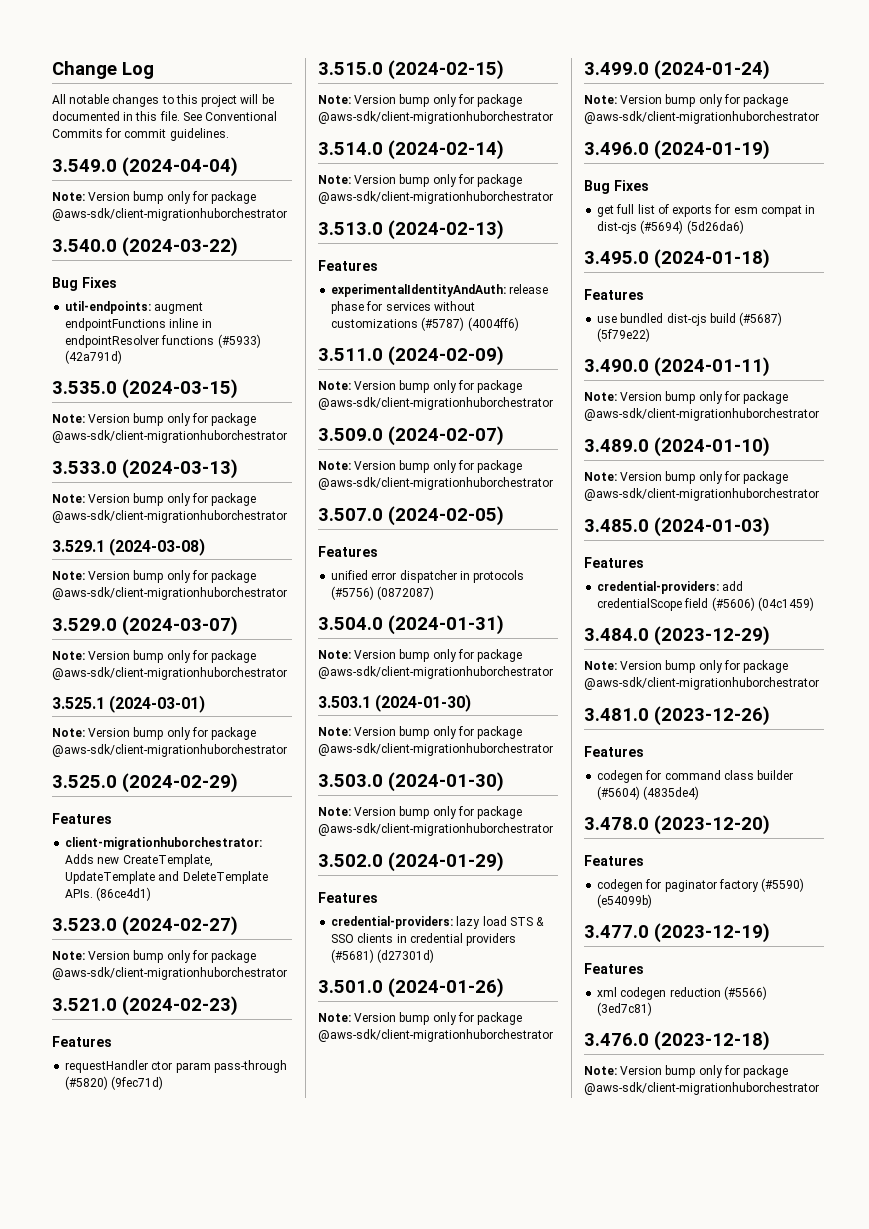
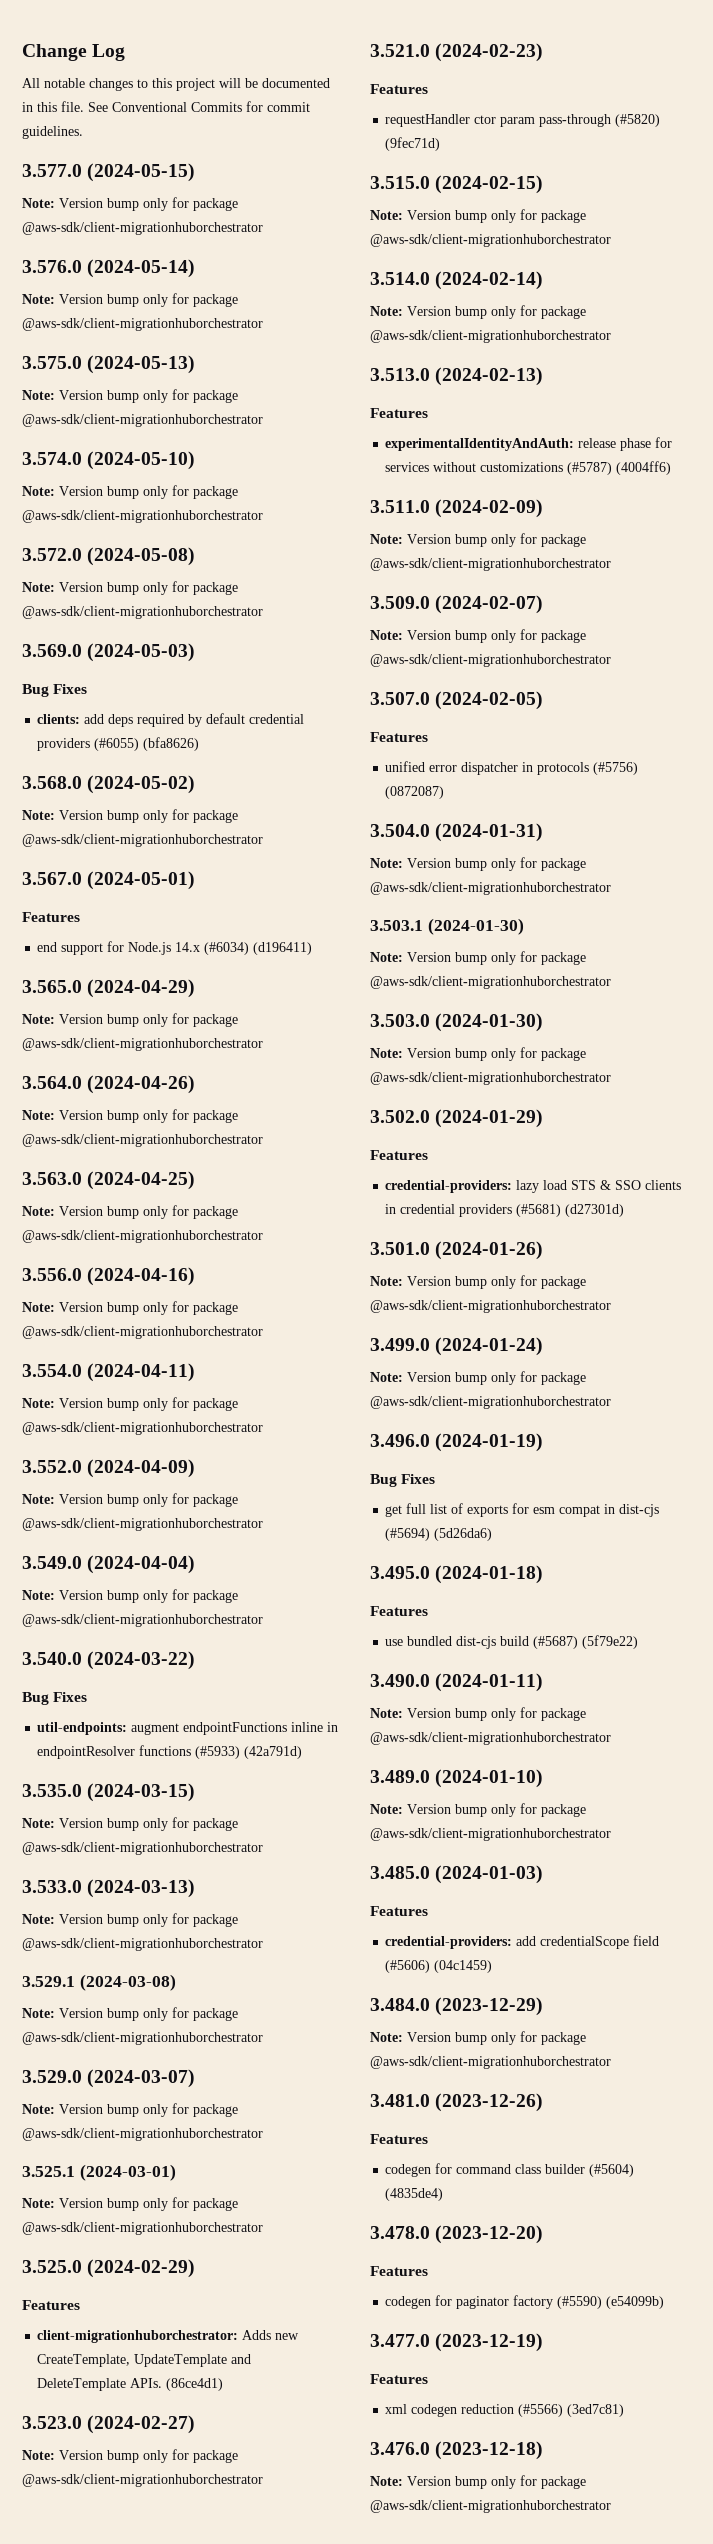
(229, 134) none -> [22,163,196,182] [22,197,238,211] [22,222,263,235] [22,259,196,278] [22,293,238,307] [22,318,263,331] [22,355,196,374] [22,389,238,403] [22,414,263,427] [22,451,196,470] [22,485,238,499] [22,510,263,523] [22,547,196,566] [22,581,238,595] [22,606,263,619] [22,643,196,662] [22,684,88,697] [37,713,305,727] [37,737,200,751] [22,775,196,794] [22,809,238,823] [22,834,263,847] [22,871,196,890] [22,912,80,922] [37,941,313,955] [22,979,196,998] [22,1013,238,1027] [22,1038,263,1051] [22,1075,196,1094] [22,1109,238,1123] [22,1134,263,1147] [22,1171,196,1190] [22,1205,238,1219] [22,1230,263,1243] [22,1267,196,1286] [22,1301,238,1315] [22,1326,263,1339] [22,1363,196,1382] [22,1397,238,1411] [22,1422,263,1435] [22,1459,196,1478] [22,1493,238,1507] [22,1518,263,1531] // 3.577.0 (2024-05-15) // Note: Version bump only for package @aws-sdk/client-migrationhuborchestrator // 3.576.0 (2024-05-14) // Note: Version bump only for package @aws-sdk/client-migrationhuborchestrator // 3.575.0 (2024-05-13) // Note: Version bump only for package @aws-sdk/client-migrationhuborchestrator // 3.574.0 (2024-05-10) // Note: Version bump only for package @aws-sdk/client-migrationhuborchestrator // 3.572.0 (2024-05-08) // Note: Version bump only for package @aws-sdk/client-migrationhuborchestrator // 3.569.0 (2024-05-03) // Bug Fixes // clients: add deps required by default credential providers (#6055) (bfa8626) // 3.568.0 (2024-05-02) // Note: Version bump only for package @aws-sdk/client-migrationhuborchestrator // 3.567.0 (2024-05-01) // Features // end support for Node.js 14.x (#6034) (d196411) // 3.565.0 (2024-04-29) // Note: Version bump only for package @aws-sdk/client-migrationhuborchestrator // 3.564.0 (2024-04-26) // Note: Version bump only for package @aws-sdk/client-migrationhuborchestrator // 3.563.0 (2024-04-25) // Note: Version bump only for package @aws-sdk/client-migrationhuborchestrator // 3.556.0 (2024-04-16) // Note: Version bump only for package @aws-sdk/client-migrationhuborchestrator // 3.554.0 (2024-04-11) // Note: Version bump only for package @aws-sdk/client-migrationhuborchestrator // 3.552.0 (2024-04-09) // Note: Version bump only for package @aws-sdk/client-migrationhuborchestrator

